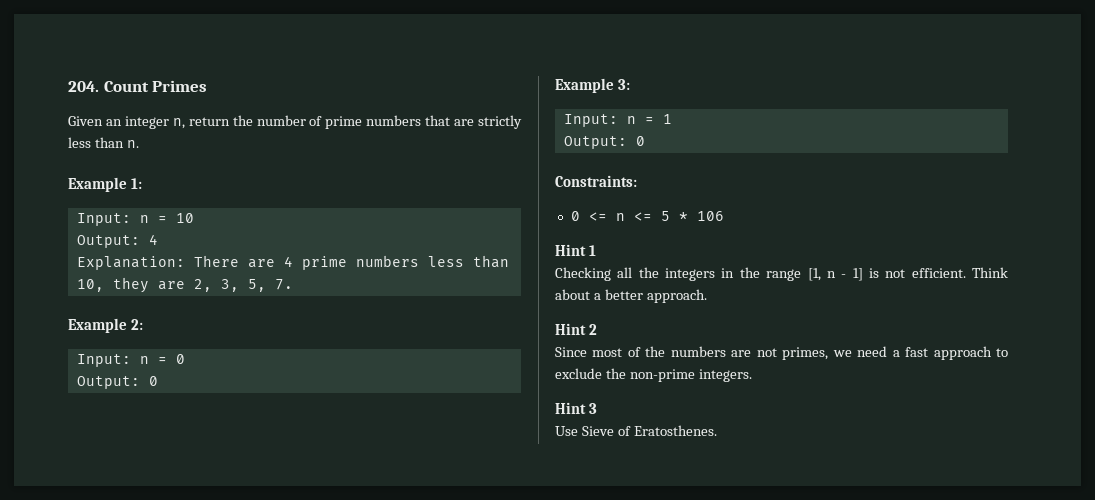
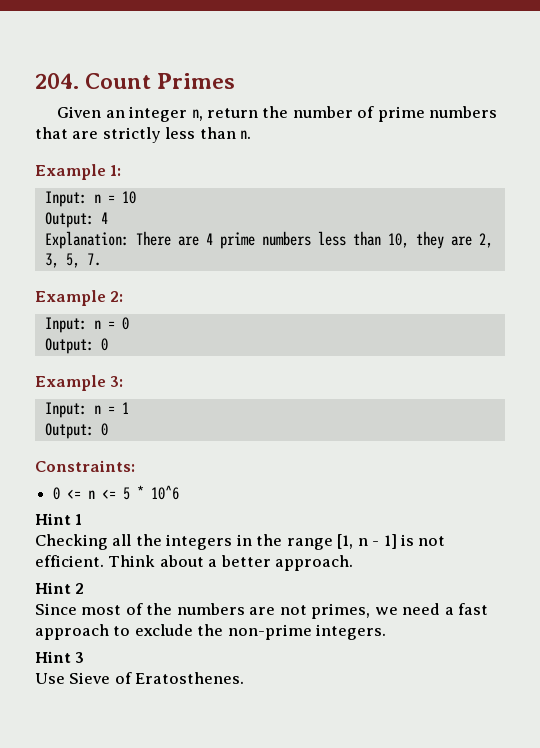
[696,211,724,221] 106 -> [151,485,180,500] 10^6

